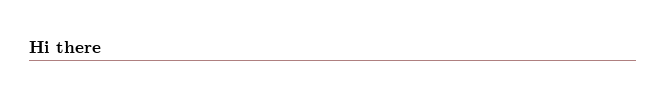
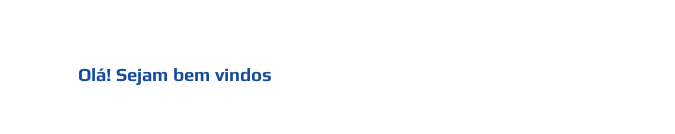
[29,41,101,53] Hi there -> [78,68,272,86] Olá! Sejam bem vindos

